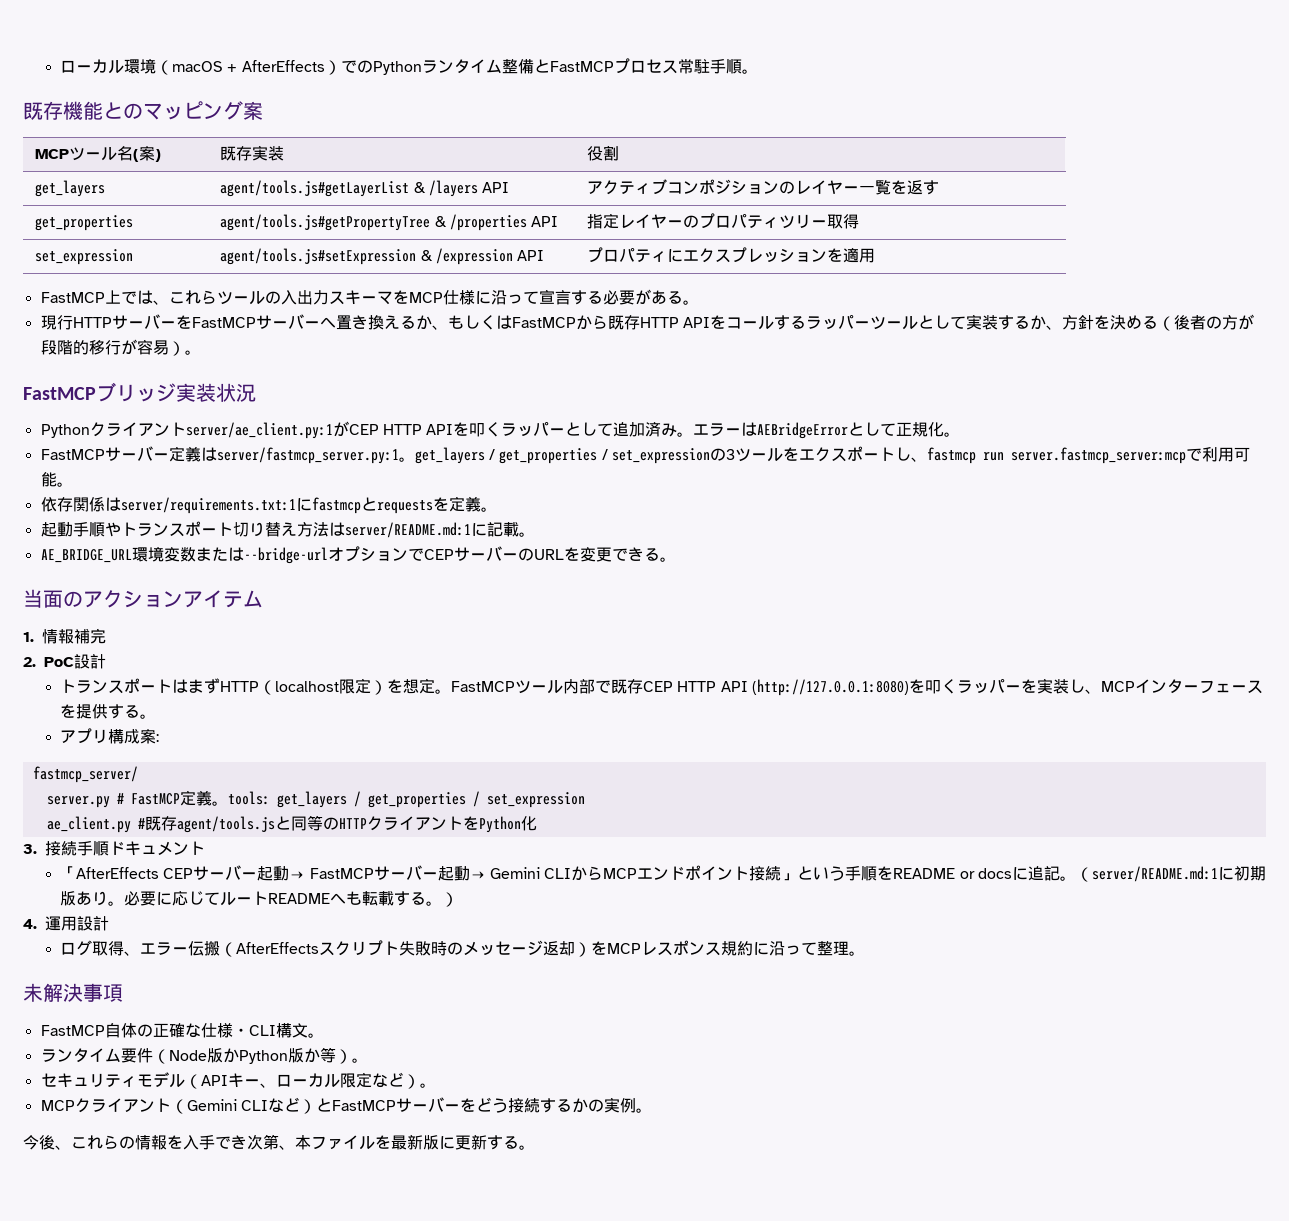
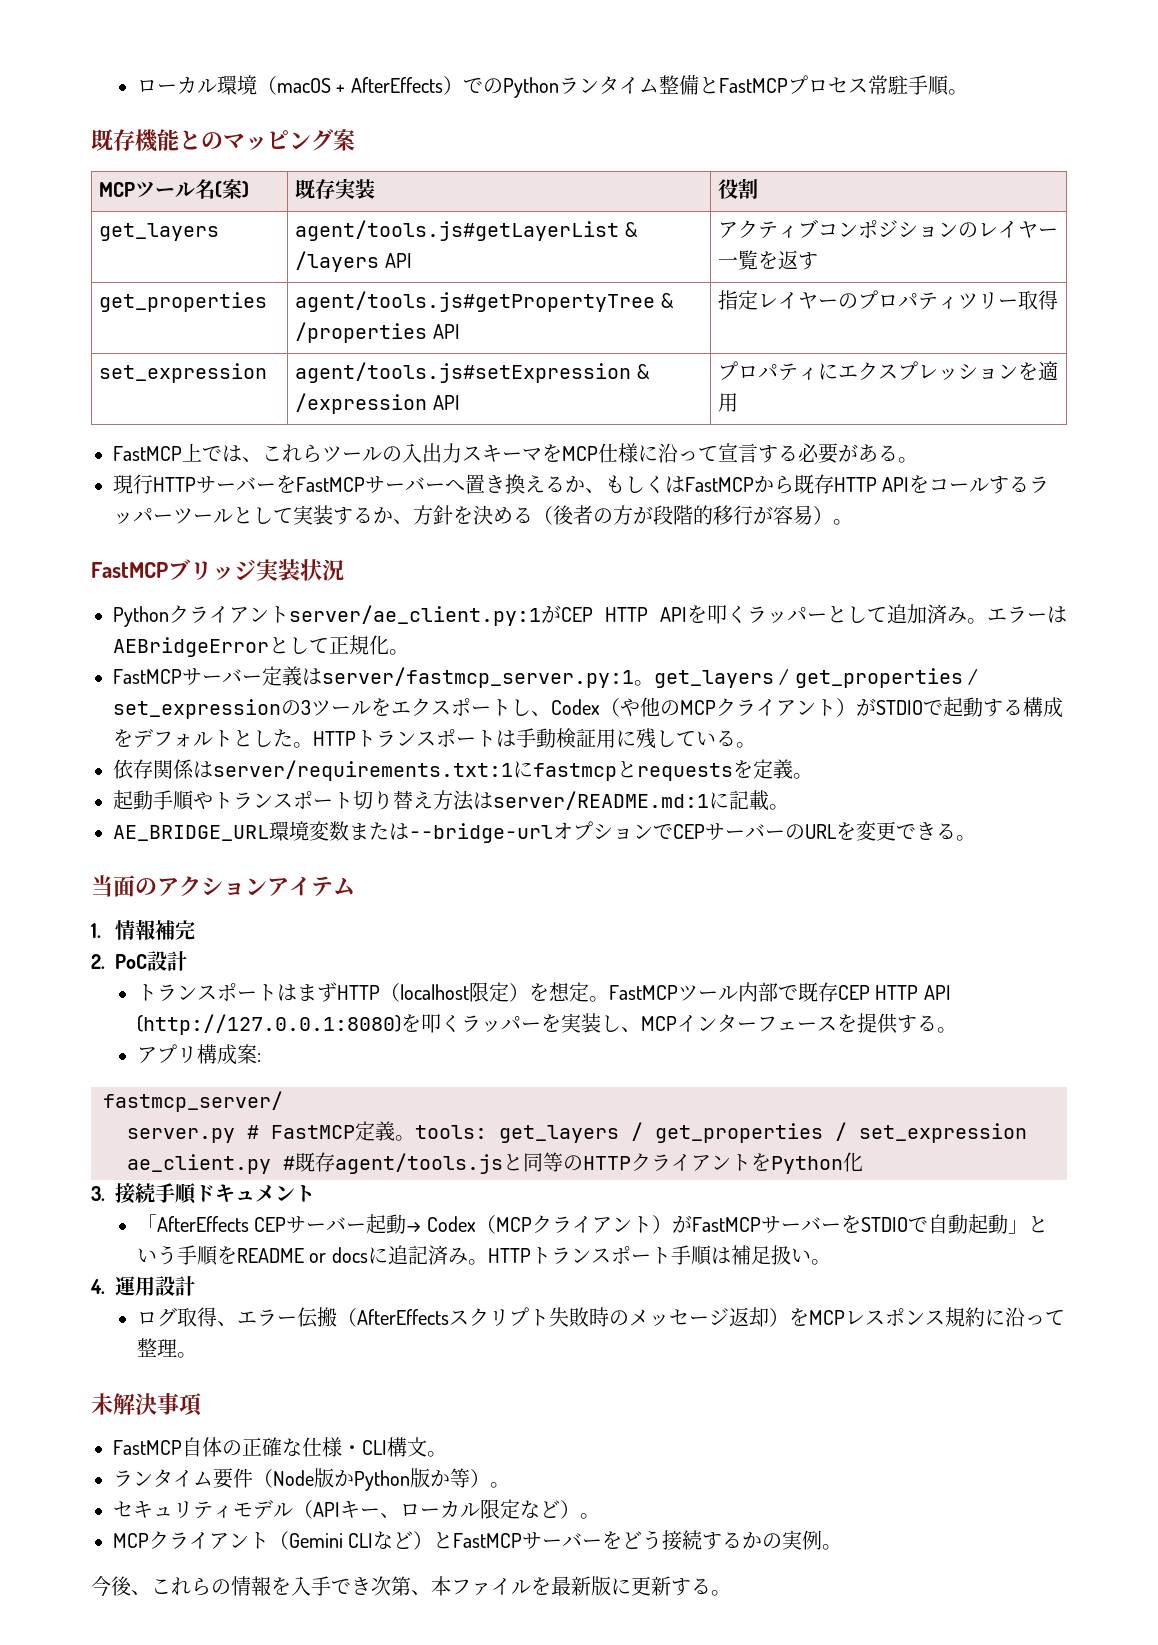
[926,447,1250,464] [40,472,57,487] fastmcp run server.fastmcp_server:mcpで利用可能 -> [551,697,1063,718] [113,728,736,749] Codex（や他のMCPクライアント）がSTDIOで起動する構成をデフォルトとした。HTTPトランスポートは手動検証用に残している
[309,865,782,881] FastMCPサーバー起動→ Gemini CLIからMCPエンドポイント接続 -> [426,1214,1008,1234] Codex（MCPクライアント）がFastMCPサーバーをSTDIOで自動起動
[1059,866,1266,882] [60,891,459,907] 。（server/README.md:1に初期版あり。必要に応じてルートREADMEへも転載する。） -> [427,1245,831,1266] 済み。HTTPトランスポート手順は補足扱い。

